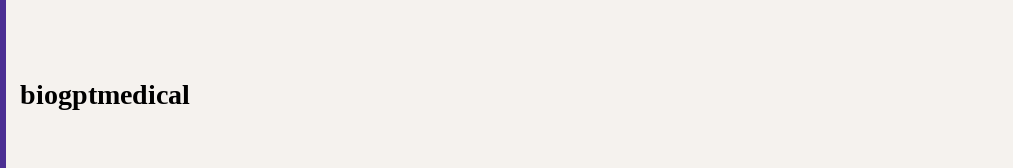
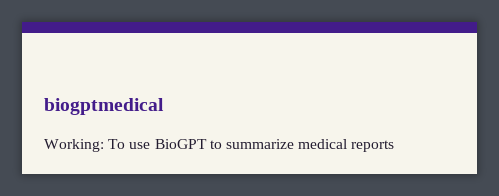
(190, 97) none -> [44,139,395,152] // Working: To use BioGPT to summarize medical reports

